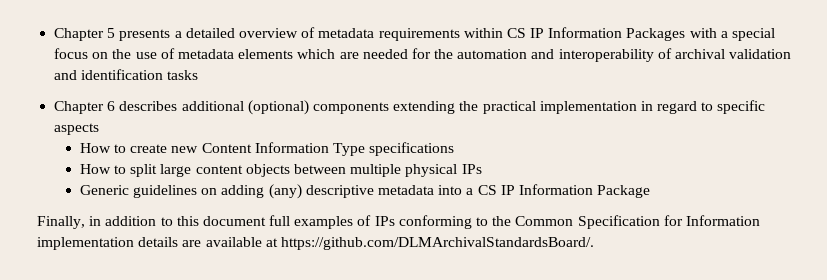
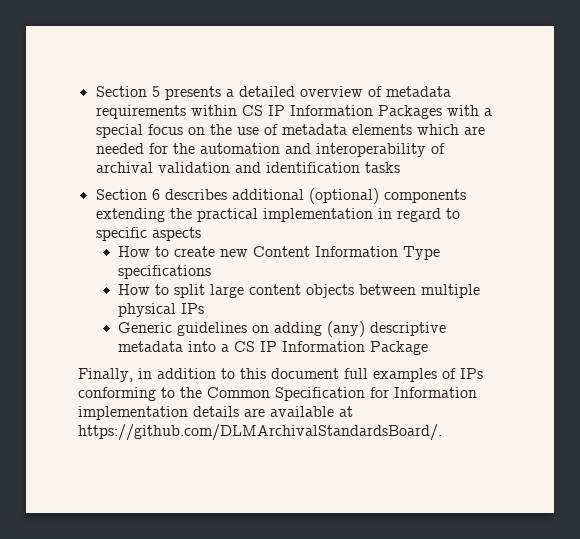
[54,28,105,41] Chapter -> [95,86,147,97] Section
[54,101,105,114] Chapter -> [95,189,147,200] Section

